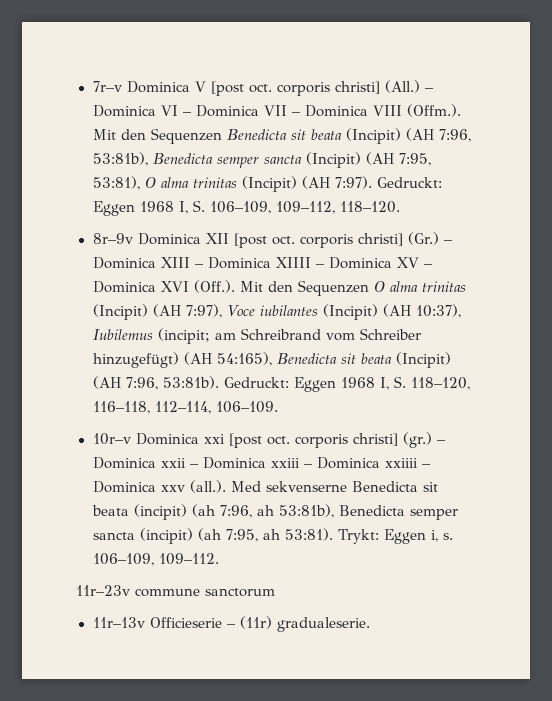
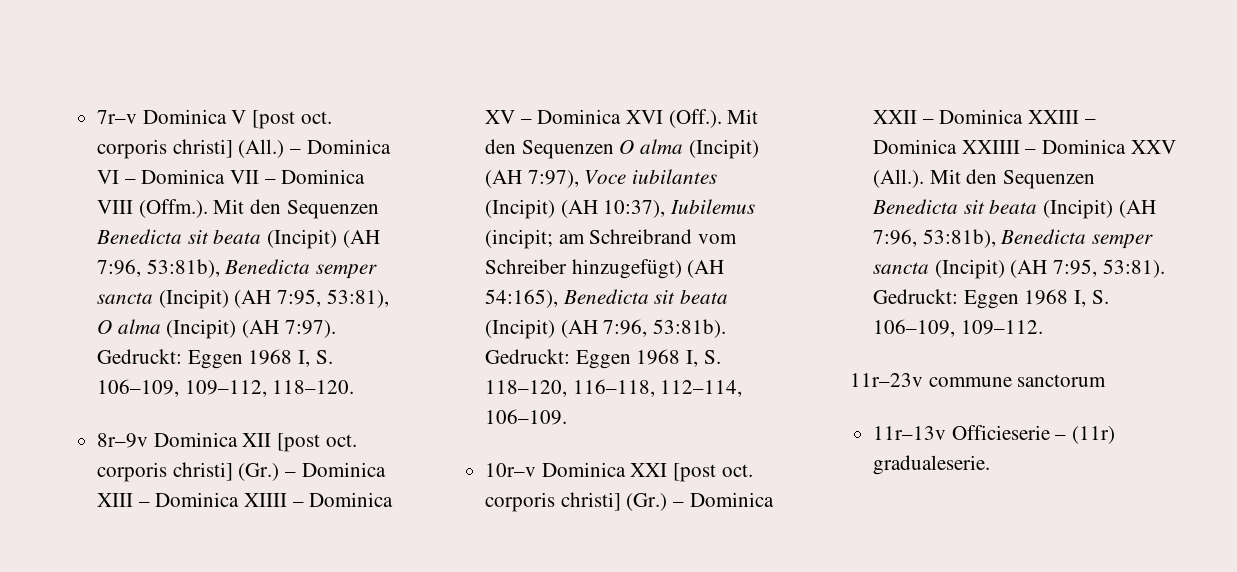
[192,177,237,188] trinitas -> (161, 326) none
[421,281,466,292] trinitas -> (684, 146) none
[203,432,447,448] [92,457,431,469] [92,480,438,493] [91,504,458,520] [92,528,454,544] xxi [post oct. corporis christi] (gr.) – Dominica xxii – Dominica xxiii – Dominica xxiiii – Dominica xxv (all.). Med sekvenserne Benedicta sit beata (incipit) (ah 7:96, ah 53:81b), Benedicta semper sancta (incipit) (ah 7:95, ah 53:81). Trykt: Eggen i, s. -> [630,463,753,482] [485,492,774,512] [873,109,1096,124] [873,139,1176,154] [873,169,1096,189] [872,199,1156,219] [873,229,1154,249] [873,259,1165,279] [873,289,1109,309] XXI [post oct. corporis christi] (Gr.) – Dominica XXII – Dominica XXIII – Dominica XXIIII – Dominica XXV (All.). Mit den Sequenzen Benedicta sit beata (Incipit) (AH 7:96, 53:81b), Benedicta semper sancta (Incipit) (AH 7:95, 53:81). Gedruckt: Eggen 1968 I, S.

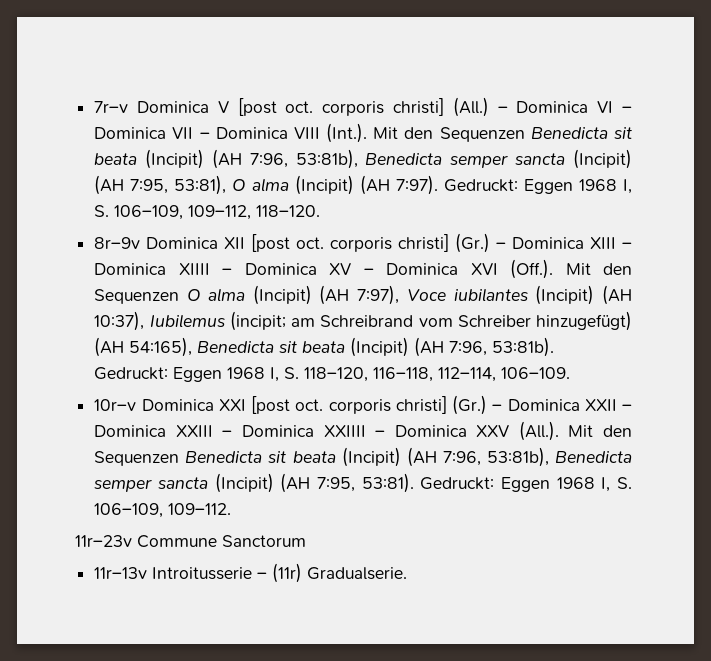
[138,199,208,218] (Offm.). -> [326,123,368,143] (Int.).
[928,374,1107,387] commune sanctorum -> [137,535,306,548] Commune Sanctorum
[951,425,1050,440] Officieserie -> [152,567,253,580] Introitusserie
[873,455,991,475] gradualeserie. -> [307,567,408,580] Gradualserie.

